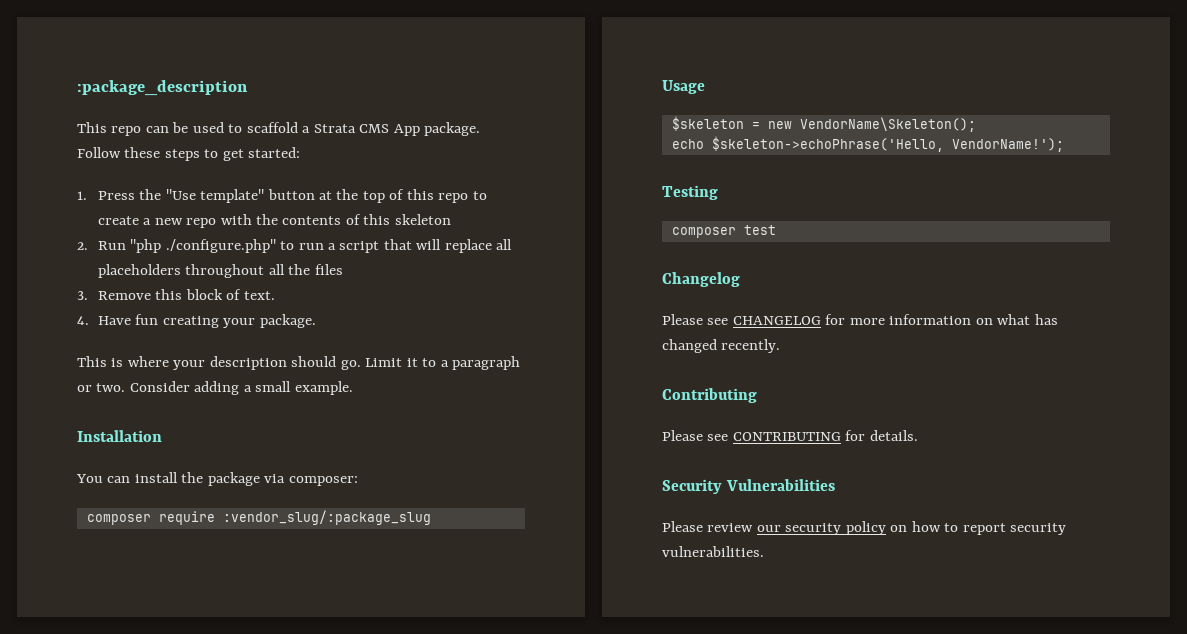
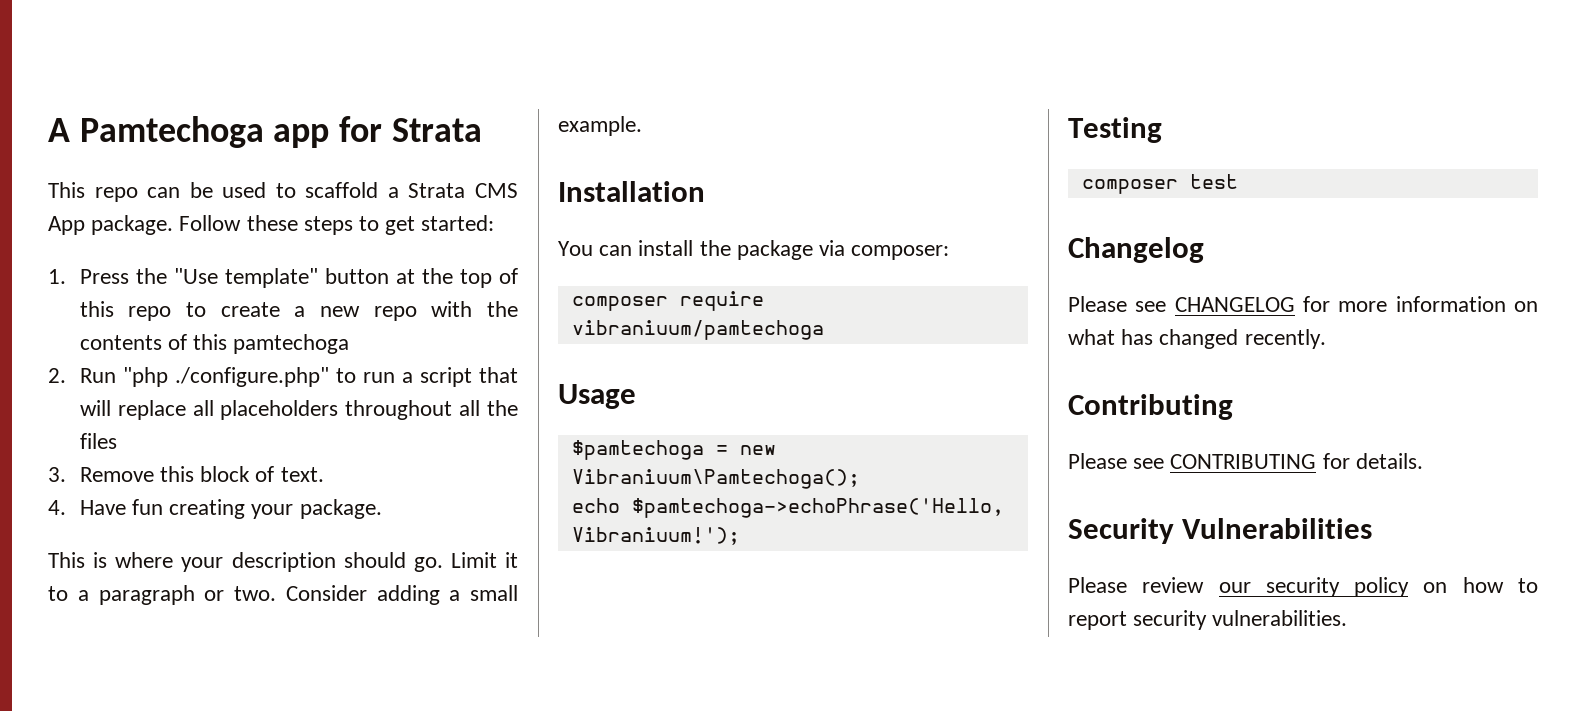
[77,80,248,96] :package_description -> [48,116,482,148] A Pamtechoga app for Strata
[394,214,451,225] skeleton -> [233,334,350,354] pamtechoga
[222,510,431,525] :vendor_slug/:package_slug -> [571,320,824,340] vibraniuum/pamtechoga
[671,116,744,131] $skeleton -> [571,440,704,460] $pamtechoga
[799,117,976,132] VendorName\Skeleton(); -> [571,469,860,489] Vibraniuum\Pamtechoga();
[711,136,1064,152] $skeleton->echoPhrase('Hello, VendorName!'); -> [631,498,1004,518] [571,527,740,545] $pamtechoga->echoPhrase('Hello, Vibraniuum!');

